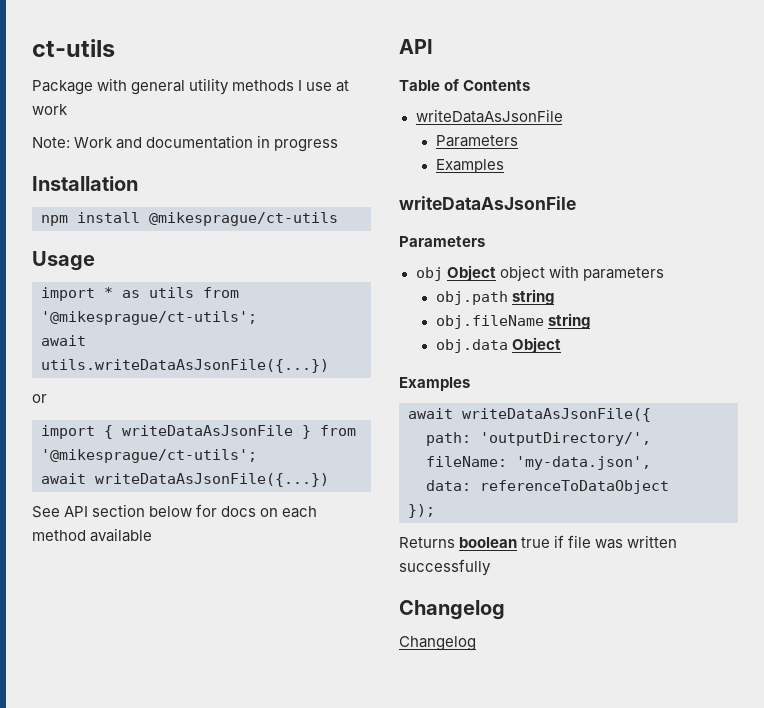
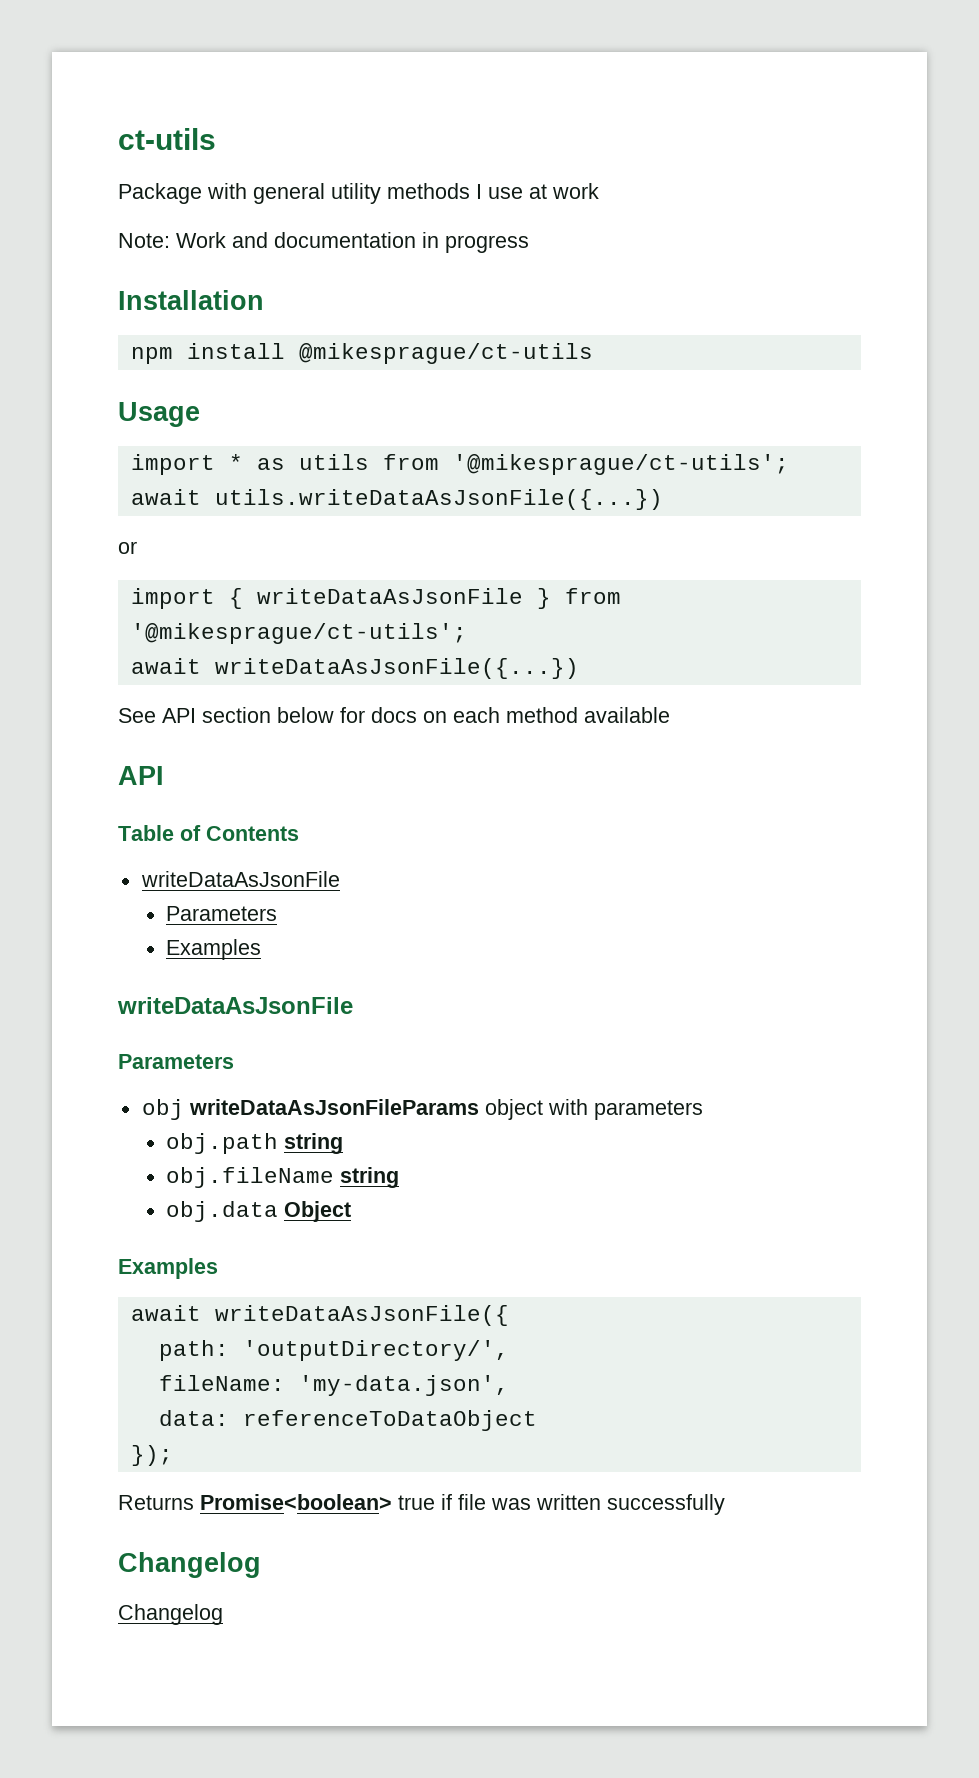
[446,265,496,281] Object -> [188,1099,479,1115] writeDataAsJsonFileParams
[459,537,518,548] boolean -> [200,1494,392,1510] Promise<boolean>

